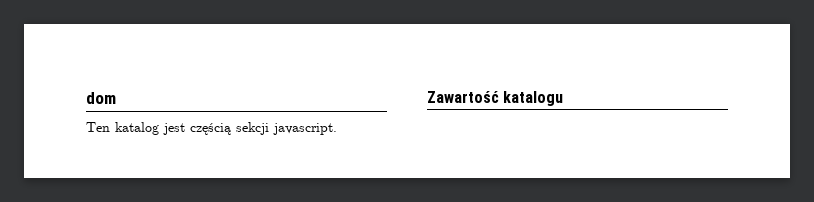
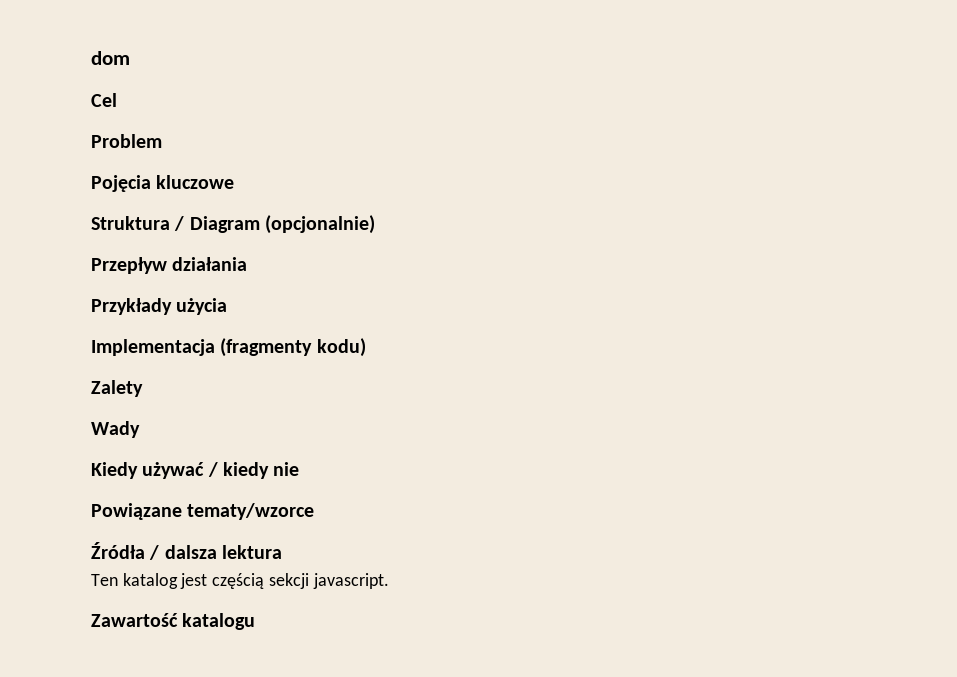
(116, 98) none -> [91,93,117,107] [91,134,162,148] [91,175,235,192] [91,215,375,234] [91,257,248,274] [91,298,228,315] [91,338,366,357] [91,380,143,397] [91,421,140,438] [91,462,300,479] [91,503,315,520] [91,542,282,560] // Cel // Problem // Pojęcia kluczowe // Struktura / Diagram (opcjonalnie) // Przepływ działania // Przykłady użycia // Implementacja (fragmenty kodu) // Zalety // Wady // Kiedy używać / kiedy nie // Powiązane tematy/wzorce // Źródła / dalsza lektura

